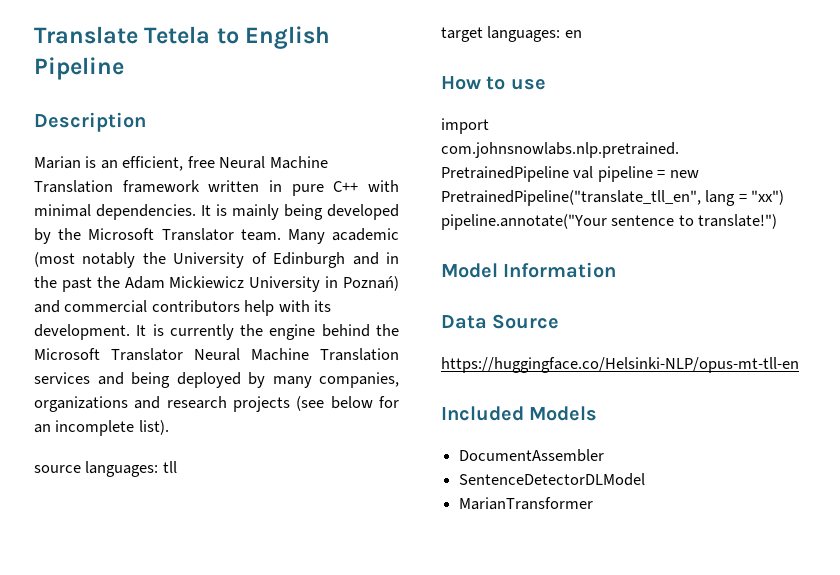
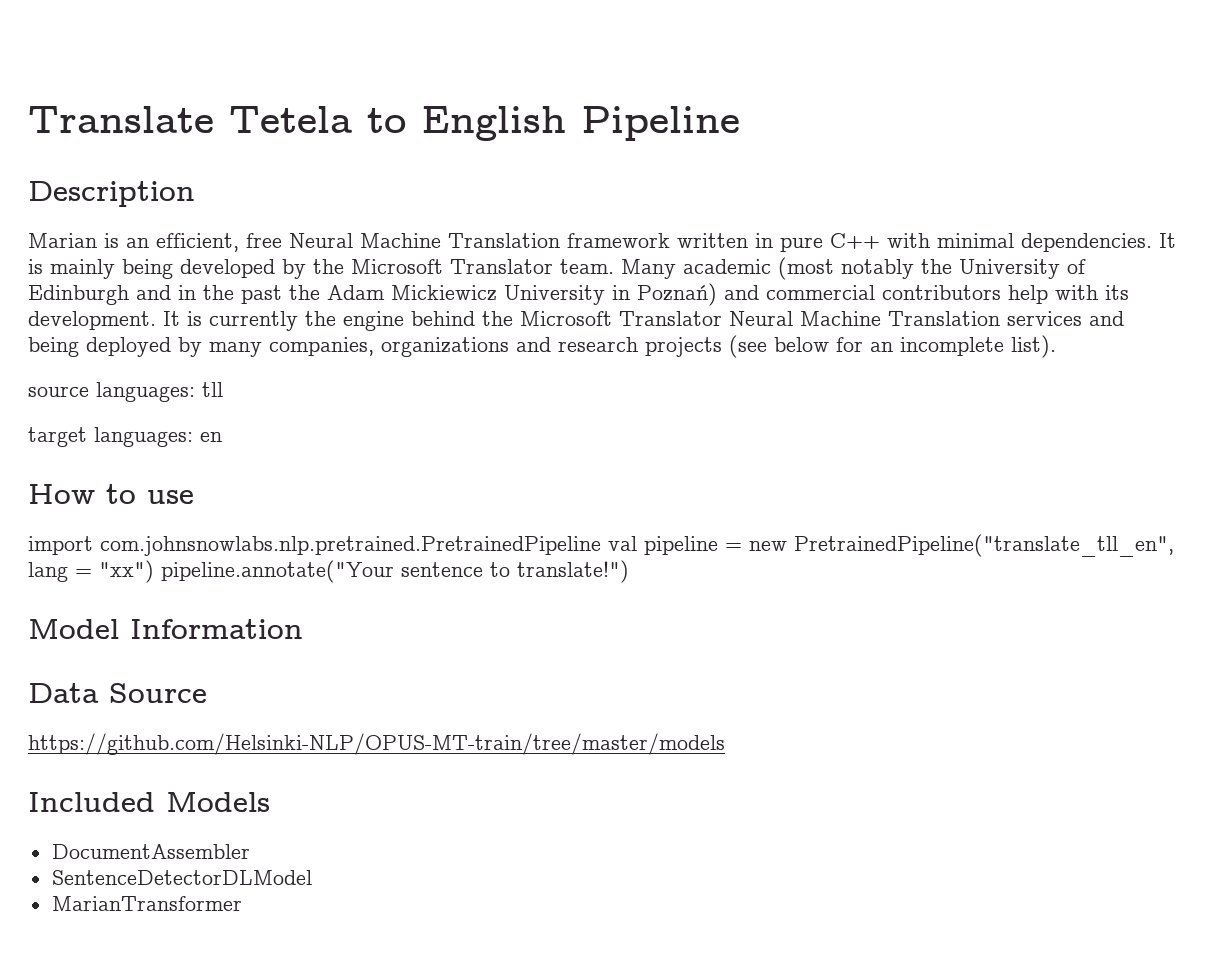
[441,357,799,373] https://huggingface.co/Helsinki-NLP/opus-mt-tll-en -> [28,733,725,755] https://github.com/Helsinki-NLP/OPUS-MT-train/tree/master/models

